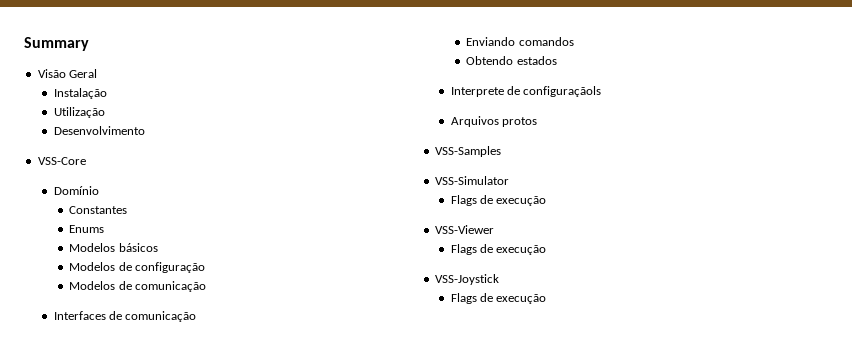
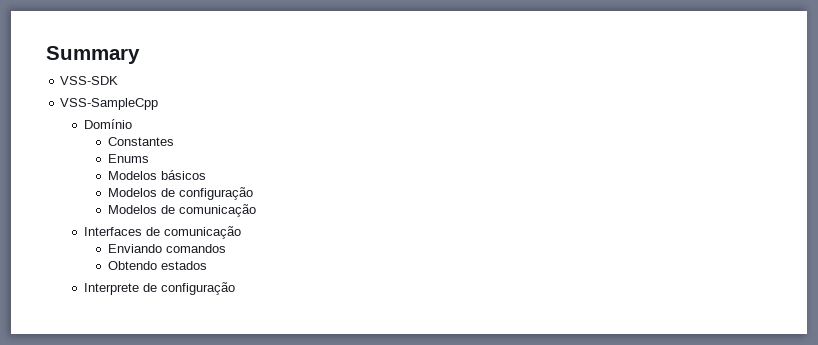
[37,69,98,78] [53,88,107,99] [53,107,105,118] [53,126,145,135] [37,157,86,165] Visão Geral // Instalação // Utilização // Desenvolvimento // VSS-Core -> [60,76,119,85] [60,98,159,110] VSS-SDK // VSS-SampleCpp
[523,86,602,97] [450,116,537,127] [434,146,501,157] [434,176,509,185] [450,195,547,206] [434,225,494,234] [450,244,547,255] [434,274,499,285] [450,293,547,304] configuraçãols // Arquivos protos // VSS-Samples // VSS-Simulator // Flags de execução // VSS-Viewer // Flags de execução // VSS-Joystick // Flags de execução -> [160,282,235,295] configuração

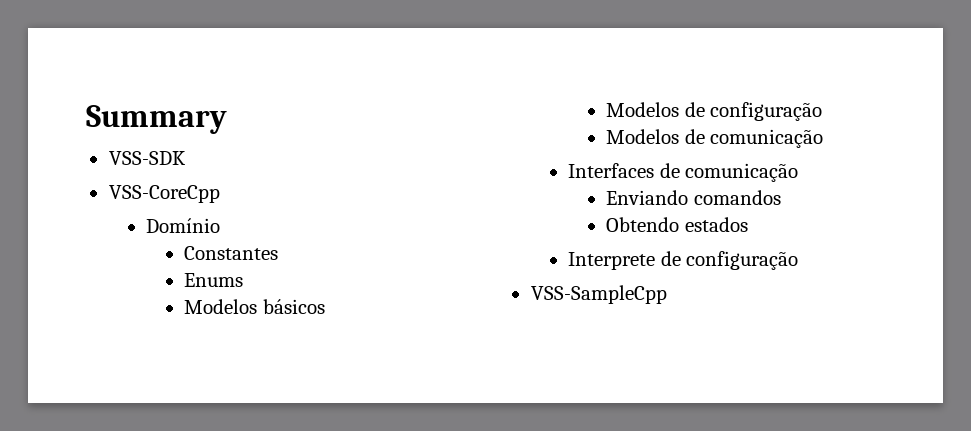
[60,98,159,110] VSS-SampleCpp -> [108,185,220,203] VSS-CoreCpp
(235, 288) none -> [530,285,667,304] // VSS-SampleCpp

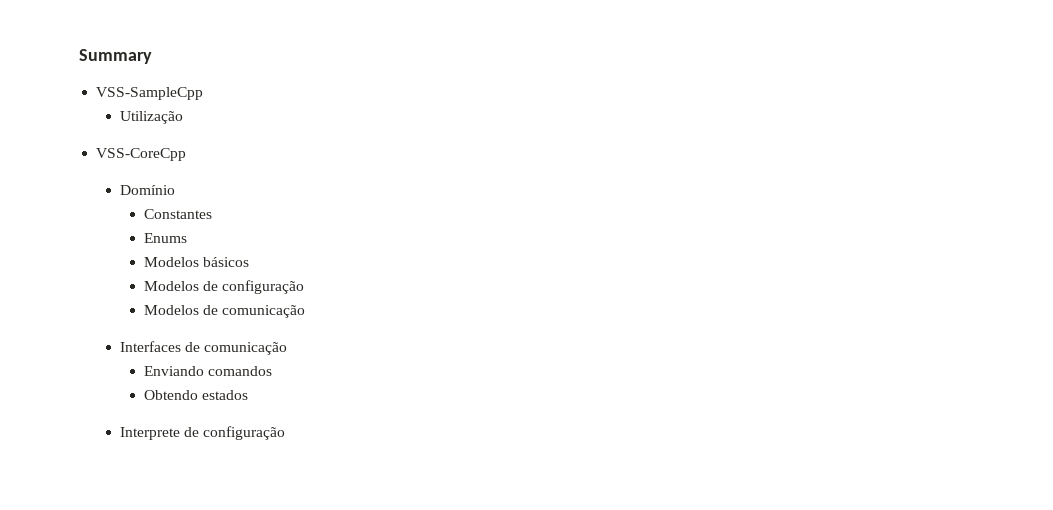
[108,151,186,165] VSS-SDK -> [96,87,204,100] [119,111,183,124] VSS-SampleCpp // Utilização
[530,285,667,304] // VSS-SampleCpp -> (286, 433) none

